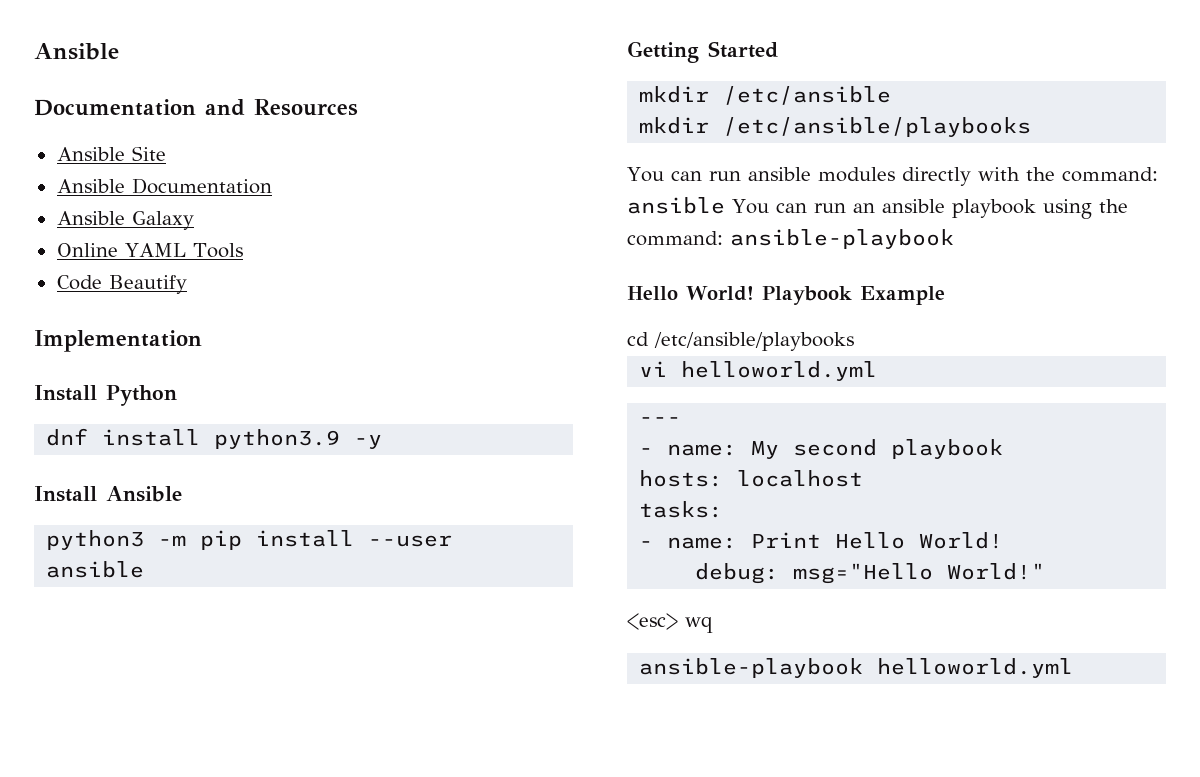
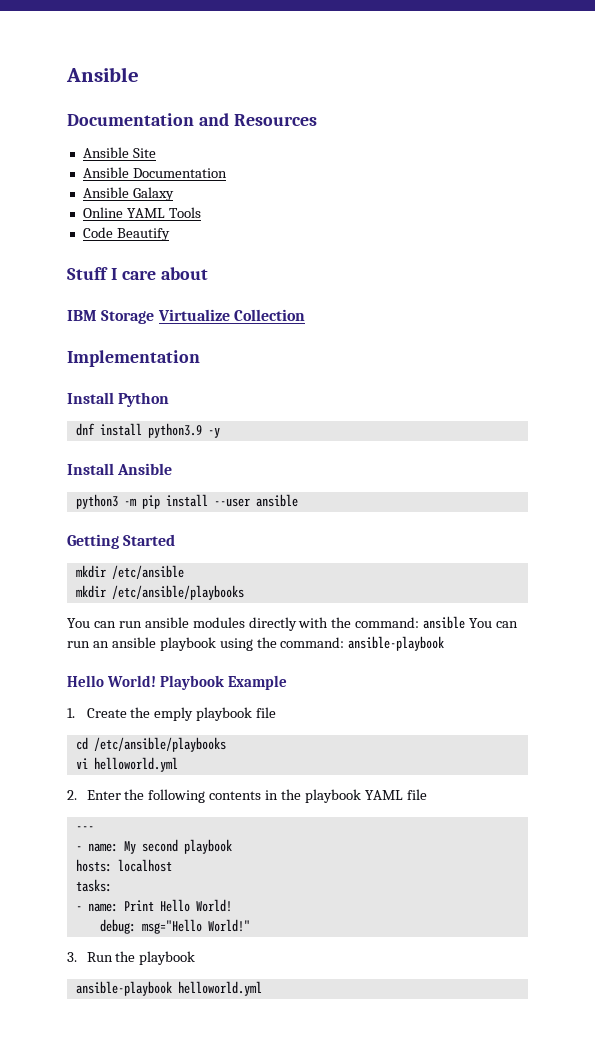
(187, 284) none -> [67,267,208,280] [67,309,305,324] // Stuff I care about // IBM Storage Virtualize Collection
[627,332,854,351] [639,361,878,381] cd /etc/ansible/playbooks // vi helloworld.yml -> [67,707,277,721] [75,737,226,752] [75,757,178,772] [67,789,427,803] 1. Create the emply playbook file // cd /etc/ansible/playbooks // vi helloworld.yml // 2. Enter the following contents in the playbook YAML file
[627,613,713,633] <esc> wq -> [67,951,196,965] 3. Run the playbook

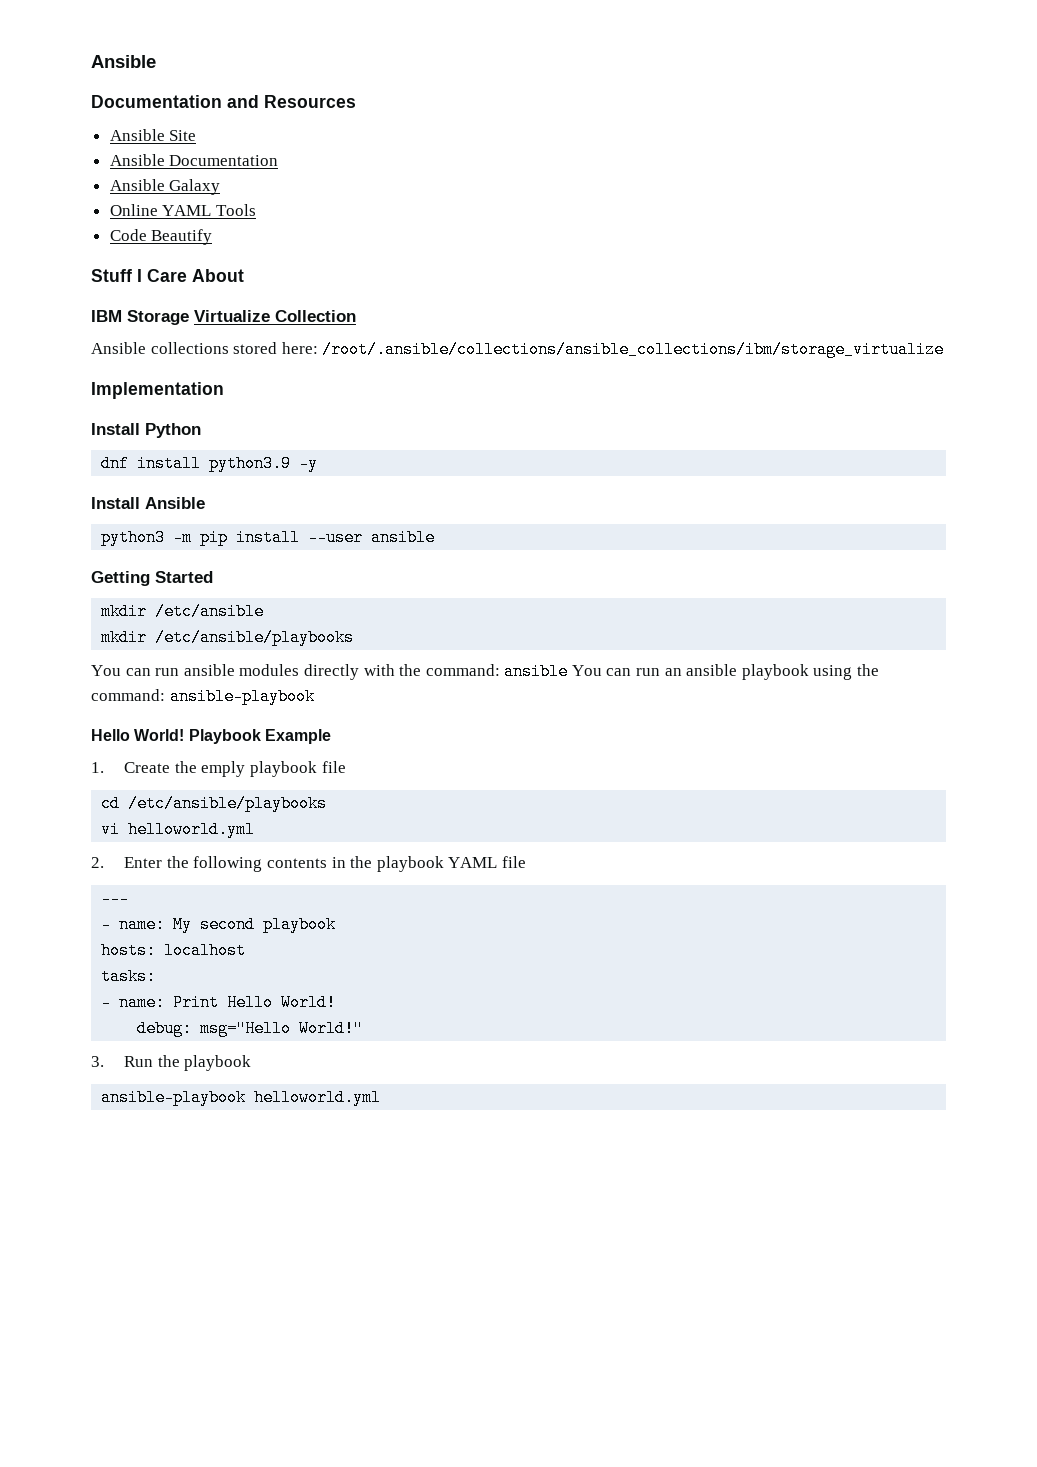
[121,267,208,280] care about -> [147,269,244,282] Care About
(305, 315) none -> [91,341,945,358] // Ansible collections stored here: /root/.ansible/collections/ansible_collections/ibm/storage_virtualize

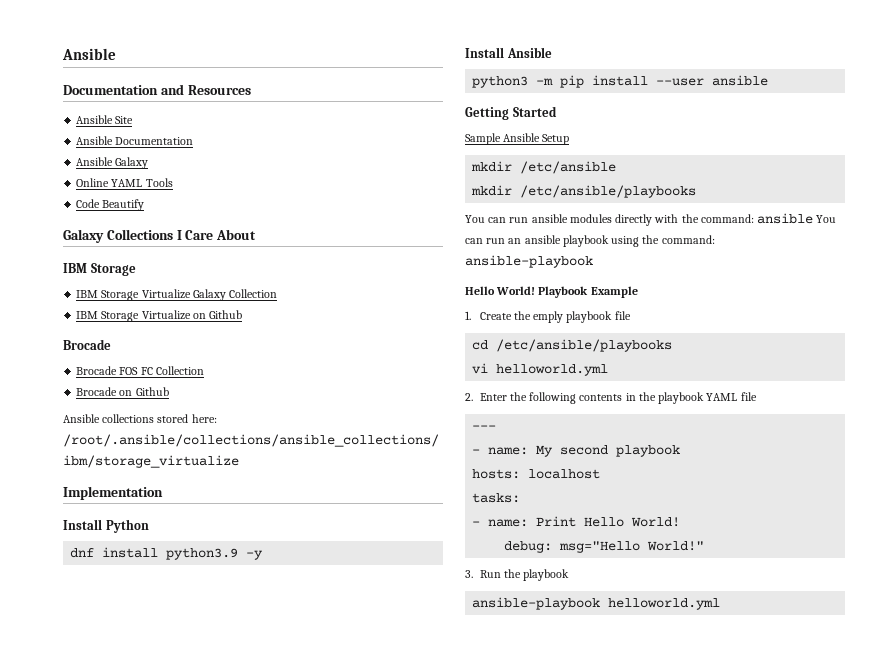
[91,269,132,282] Stuff -> [63,229,173,243] Galaxy Collections
[194,310,356,322] Virtualize Collection -> [76,289,278,301] [76,310,243,322] [63,339,111,350] [76,366,204,375] [76,387,169,396] // IBM Storage Virtualize Galaxy Collection // IBM Storage Virtualize on Github // Brocade // Brocade FOS FC Collection // Brocade on Github
(213, 577) none -> [465,133,570,145] // Sample Ansible Setup

